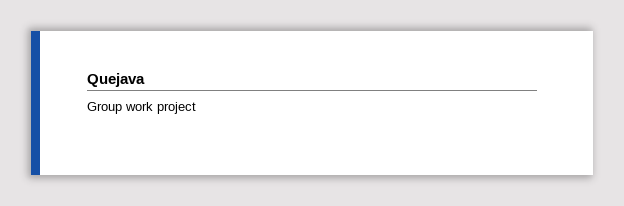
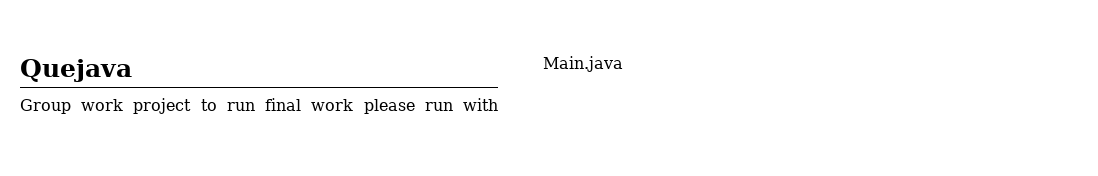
(196, 108) none -> [200,98,499,114] [543,56,623,72] to run final work please run with Main.java

